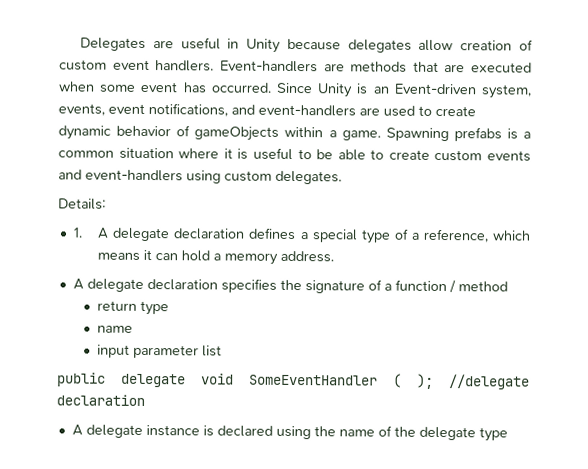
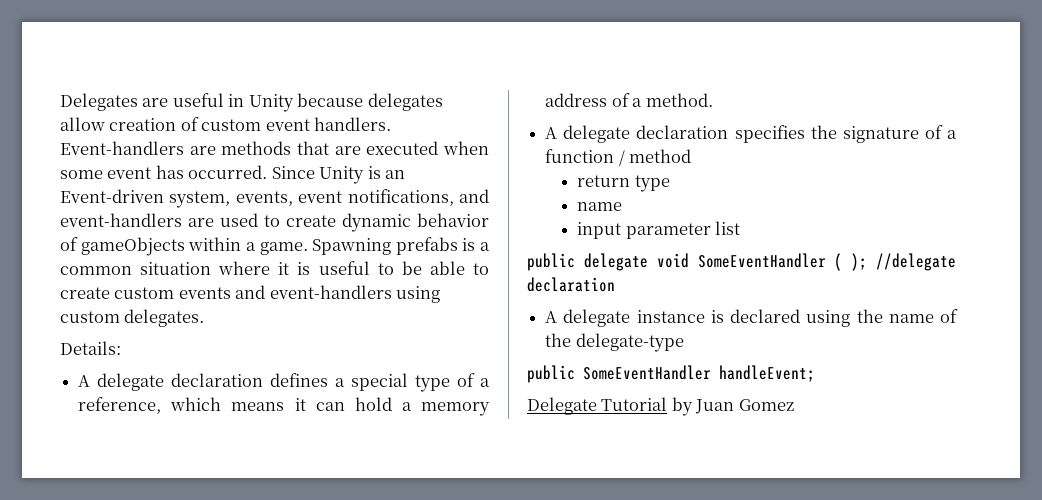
[72,227,83,238] 1. -> (121, 348) none
[280,250,335,263] address. -> [545,93,713,107] address of a method.
[418,426,508,442] delegate type -> [575,333,684,352] [527,365,815,383] [527,397,794,416] delegate-type // public SomeEventHandler handleEvent; // Delegate Tutorial by Juan Gomez

